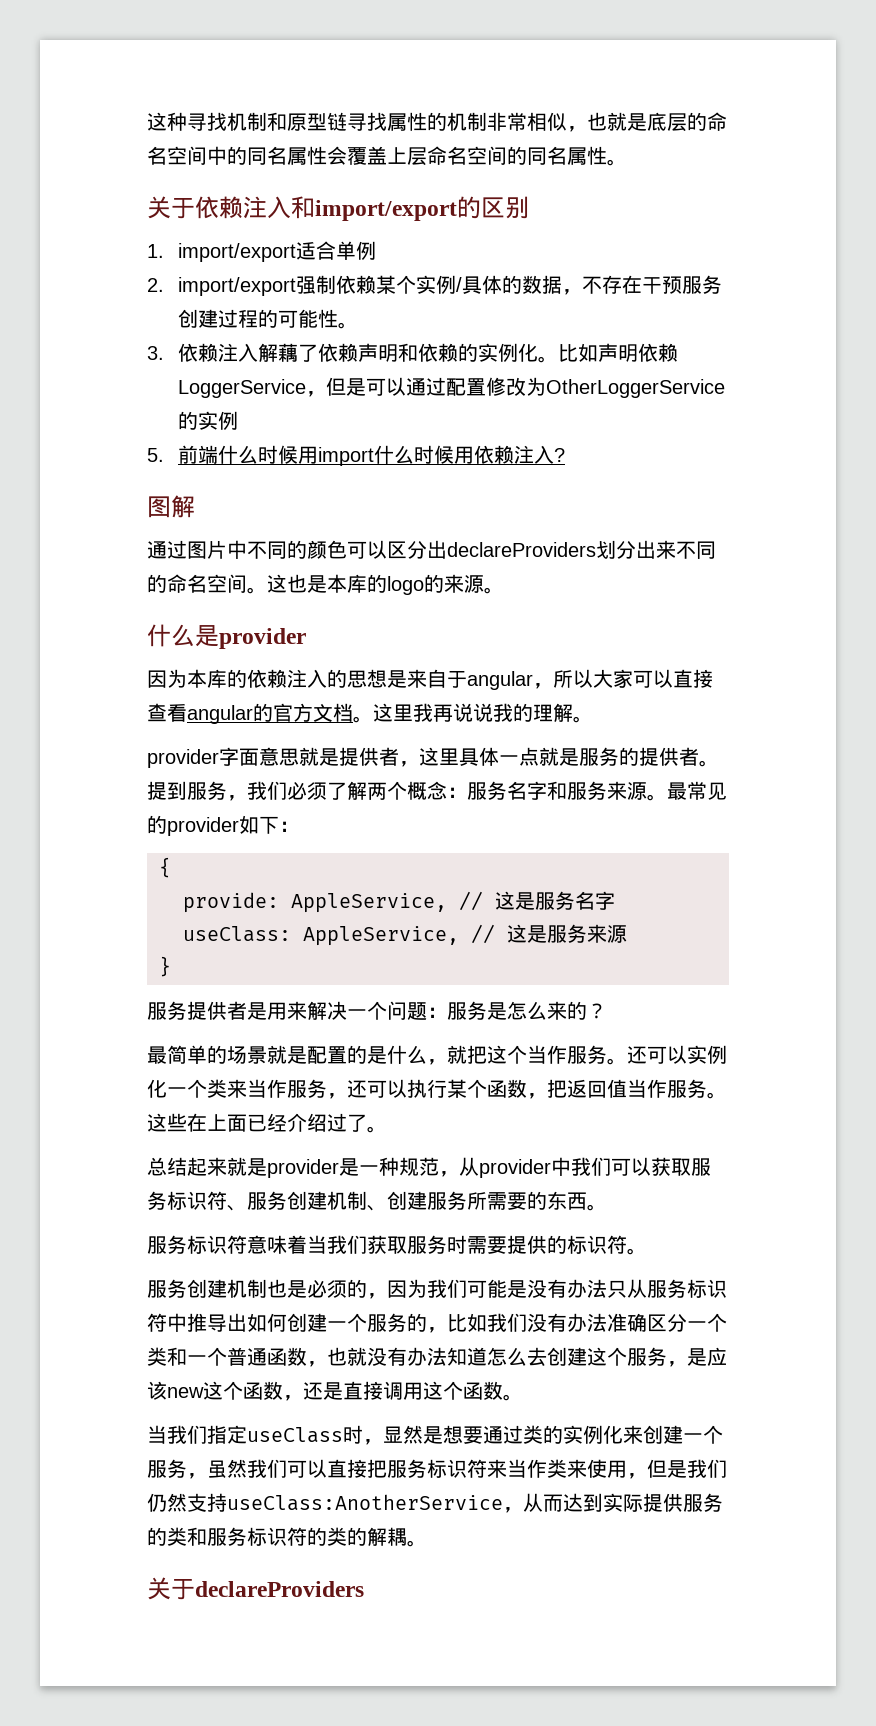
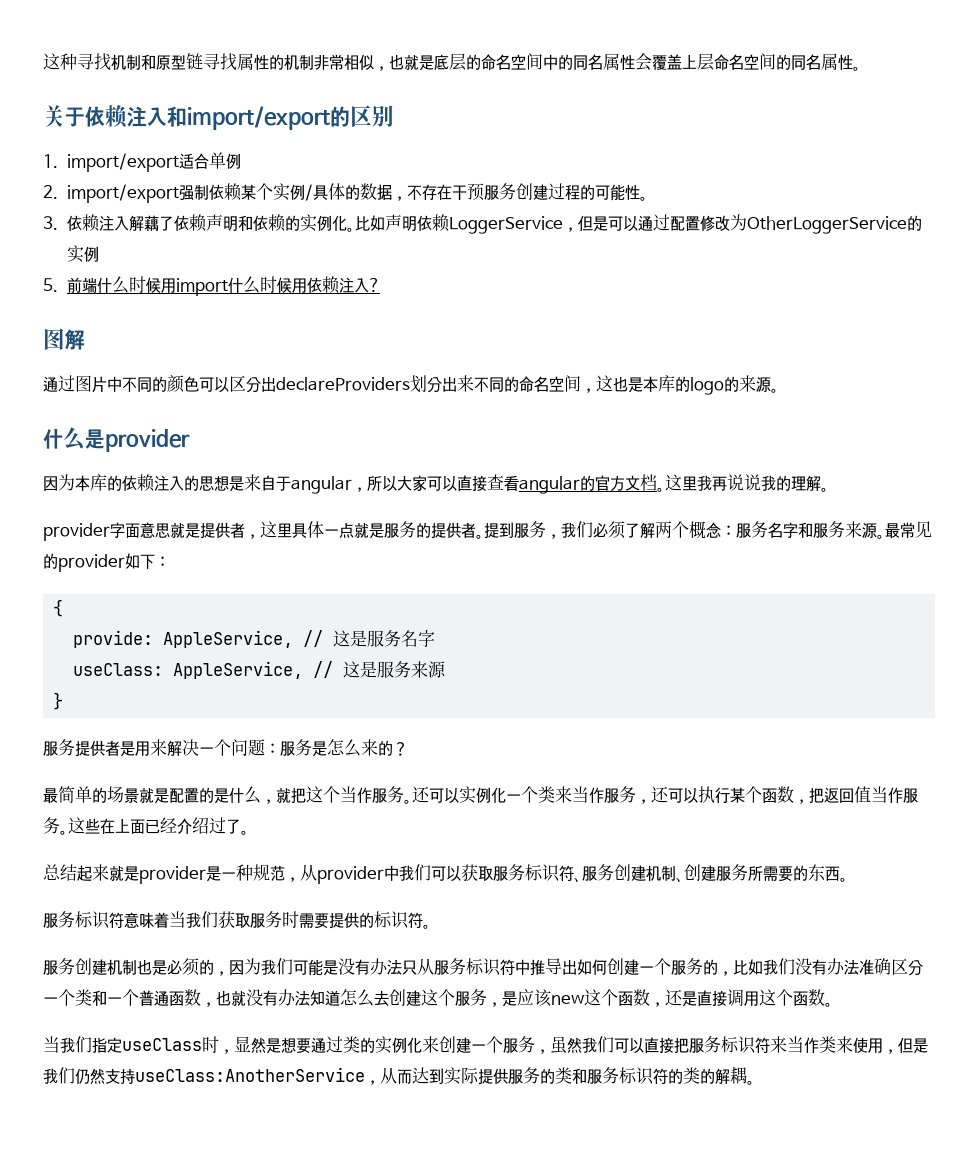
[247,587,267,594] 。 -> [581,388,596,393] ，
[147,1577,364,1600] // 关于declareProviders -> (755, 1082) none

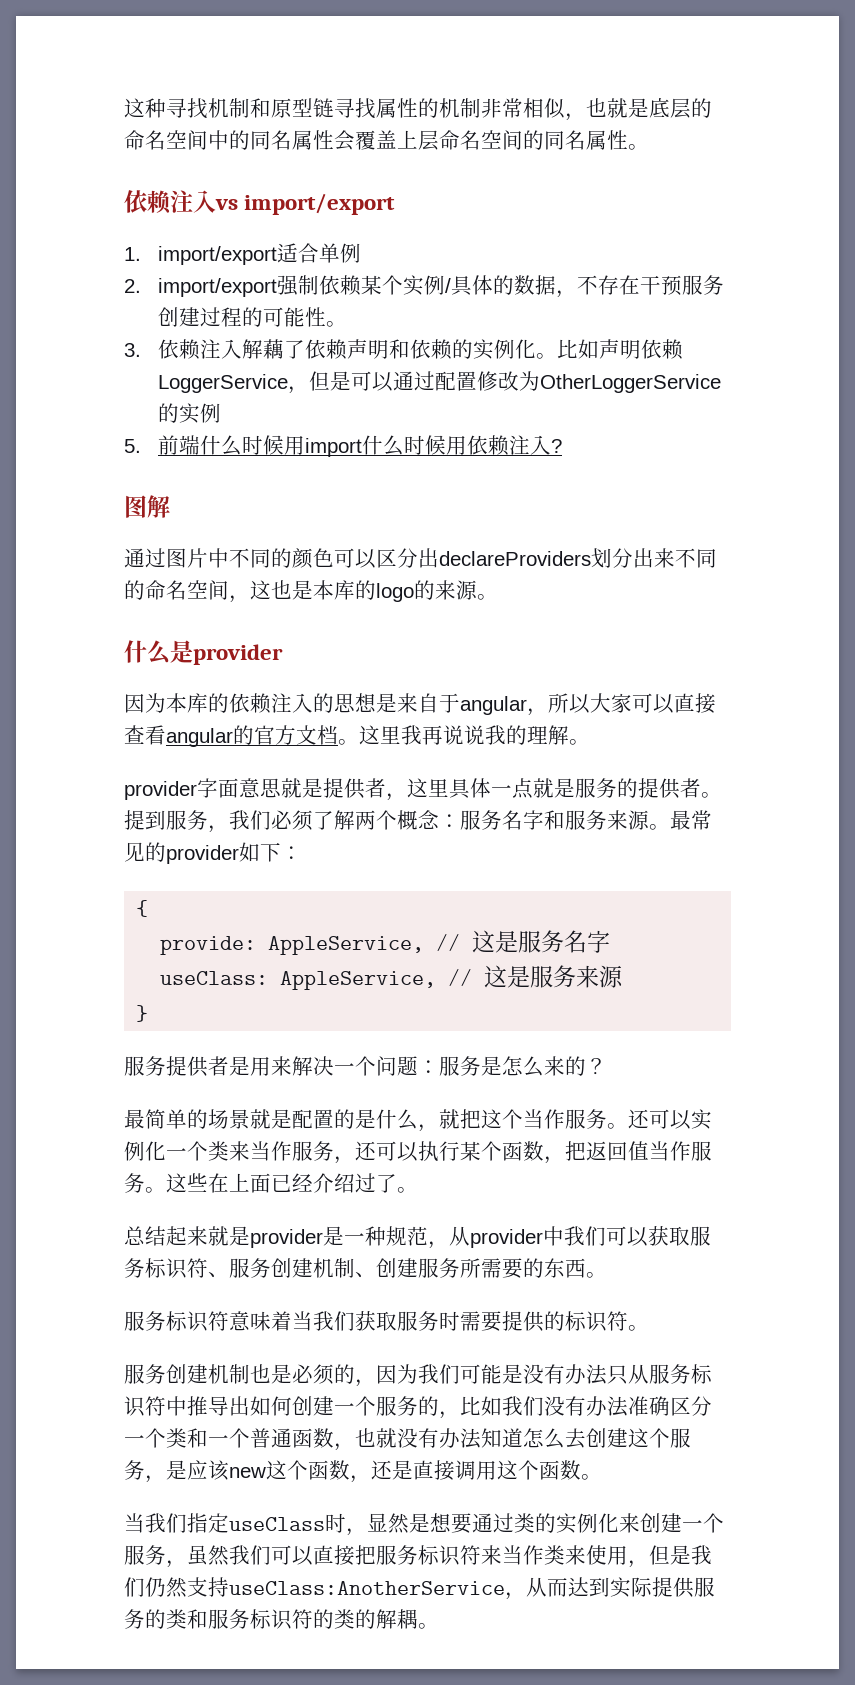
[43,105,394,130] 关于依赖注入和import/export的区别 -> [124,190,396,215] 依赖注入vs import/export

